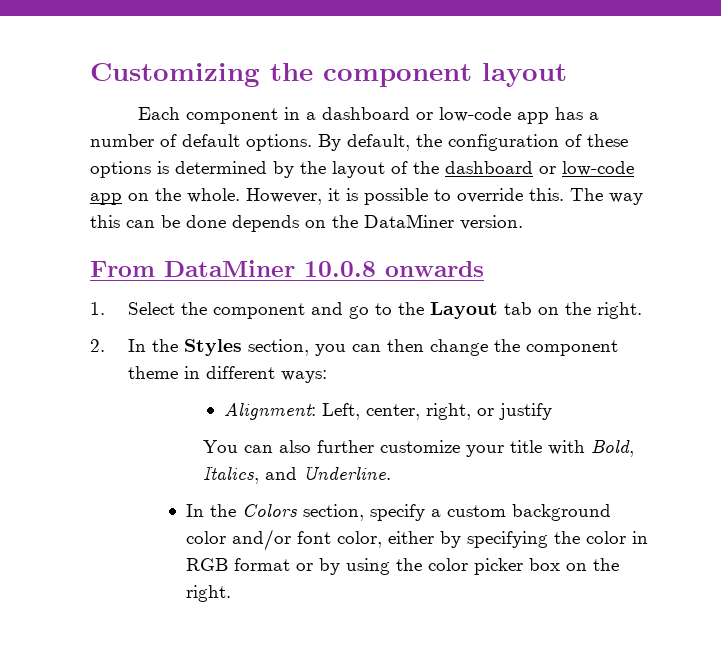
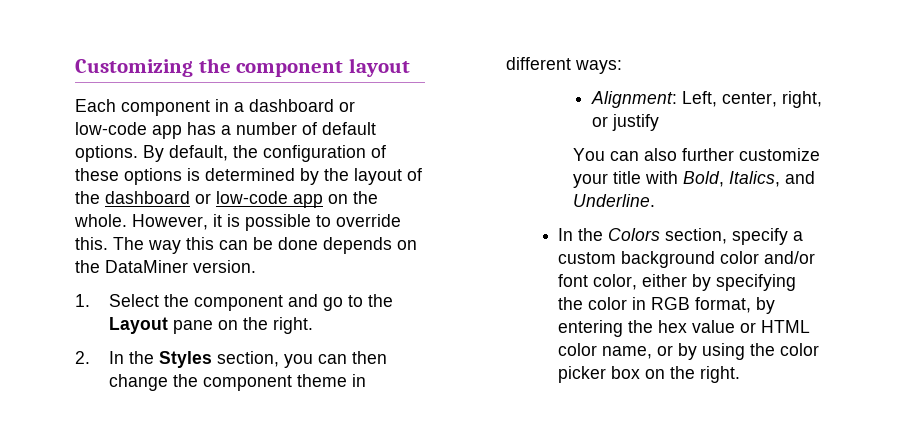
[90,260,484,277] // From DataMiner 10.0.8 onwards -> (256, 266) none
[503,302,532,315] tab -> [172,320,213,334] pane
[234,558,291,571] format -> [695,297,776,314] [558,320,811,337] [558,343,653,359] format, by entering the hex value or HTML color name,

